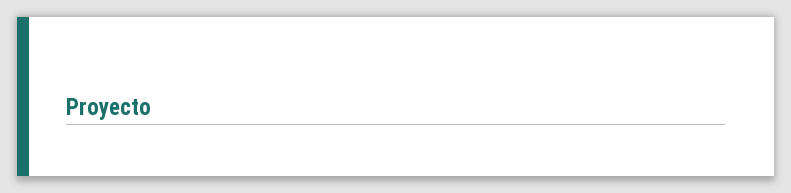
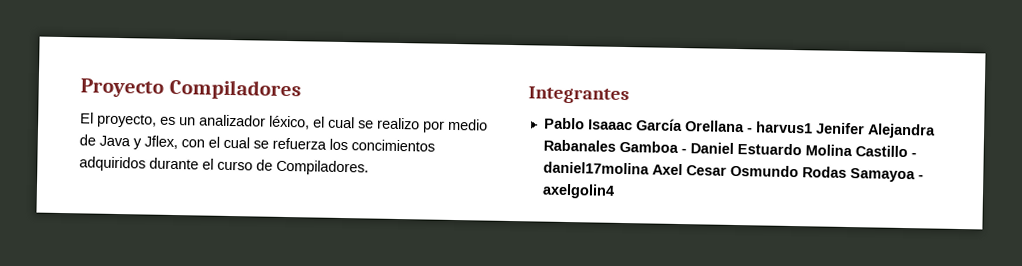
(151, 109) none -> [168,78,301,101] [80,112,488,133] [79,134,435,152] [79,156,369,176] [528,86,629,105] [543,117,936,139] [542,139,917,158] [542,161,924,183] [541,183,615,199] Compiladores // El proyecto, es un analizador léxico, el cual se realizo por medio de Java y Jflex, con el cual se refuerza los concimientos adquiridos durante el curso de Compiladores. // Integrantes // Pablo Isaaac García Orellana - harvus1 Jenifer Alejandra Rabanales Gamboa - Daniel Estuardo Molina Castillo - daniel17molina Axel Cesar Osmundo Rodas Samayoa - axelgolin4

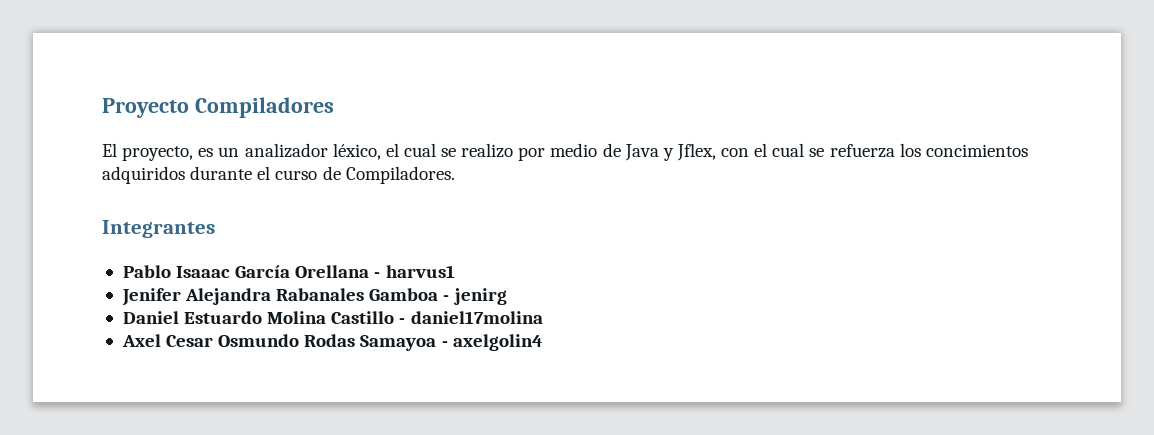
(813, 127) none -> (455, 271) //
(687, 151) none -> [453,288,507,305] jenirg //
(650, 168) none -> (543, 317) //

